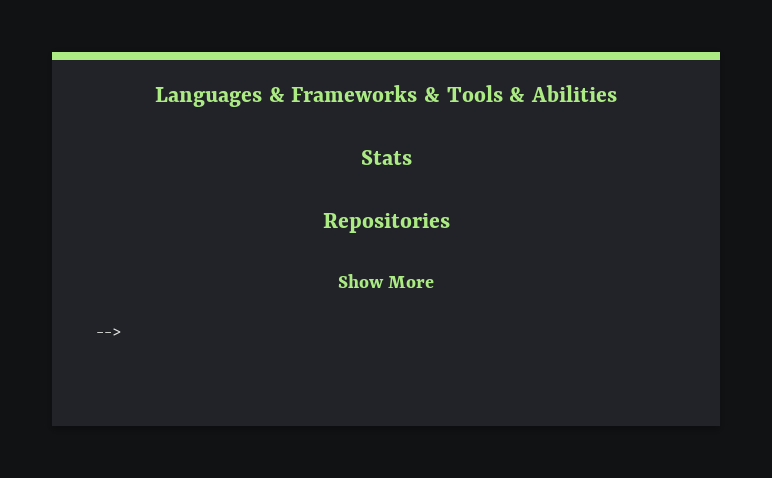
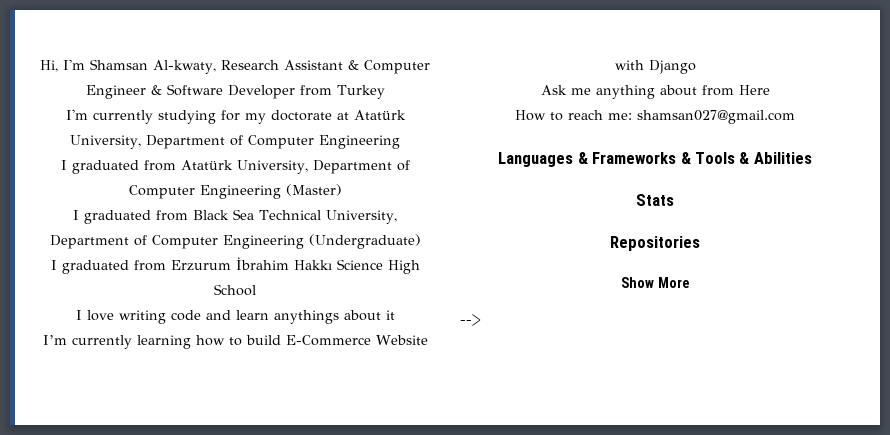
(155, 97) none -> [40,59,430,74] [85,84,385,99] [65,109,406,124] [70,135,400,149] [60,160,410,174] [128,184,342,199] [73,209,397,224] [49,234,421,249] [50,257,420,274] [214,284,256,296] [75,310,395,324] [42,335,428,349] [614,60,696,74] [540,85,770,99] [515,110,795,124] Hi, I'm Shamsan Al-kwaty, Research Assistant & Computer Engineer & Software Developer from Turkey // I'm currently studying for my doctorate at Atatürk University, Department of Computer Engineering // I graduated from Atatürk University, Department of Computer Engineering (Master) // I graduated from Black Sea Technical University, Department of Computer Engineering (Undergraduate) // I graduated from Erzurum İbrahim Hakkı Science High School // I love writing code and learn anythings about it // I’m currently learning how to build E-Commerce Website with Django // Ask me anything about from Here // How to reach me: shamsan027@gmail.com //

